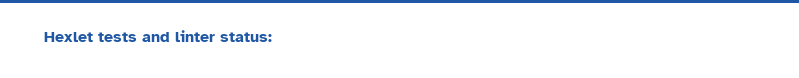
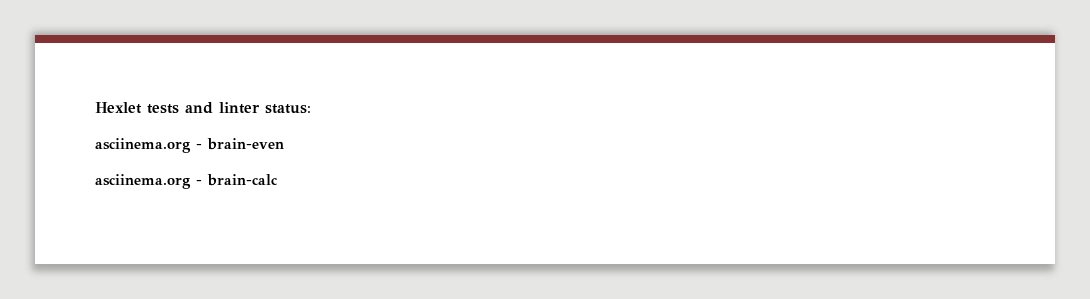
(272, 37) none -> [95,138,284,153] [95,174,278,189] // asciinema.org - brain-even // asciinema.org - brain-calc

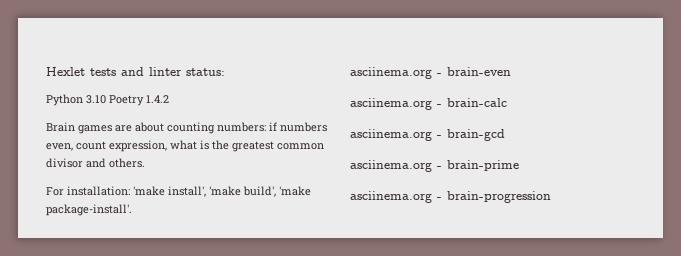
(311, 109) none -> [46,94,169,106] [46,122,327,134] [46,140,324,152] [46,158,145,168] [46,186,311,197] [46,204,132,216] // Python 3.10 Poetry 1.4.2 // Brain games are about counting numbers: if numbers even, count expression, what is the greatest common divisor and others. // For installation: 'make install', 'make build', 'make package-install'.
(278, 180) none -> [350,129,505,141] [350,160,519,172] [350,191,551,203] // asciinema.org - brain-gcd // asciinema.org - brain-prime // asciinema.org - brain-progression

